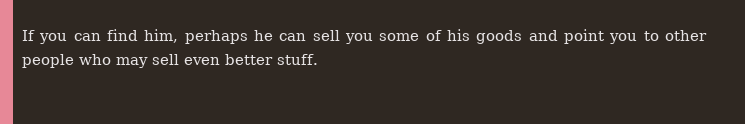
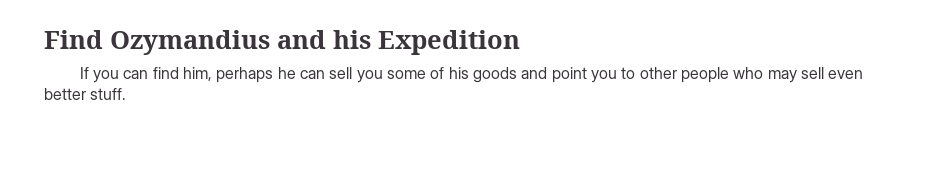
(22, 35) none -> [44,30,520,55] Find Ozymandius and his Expedition //

